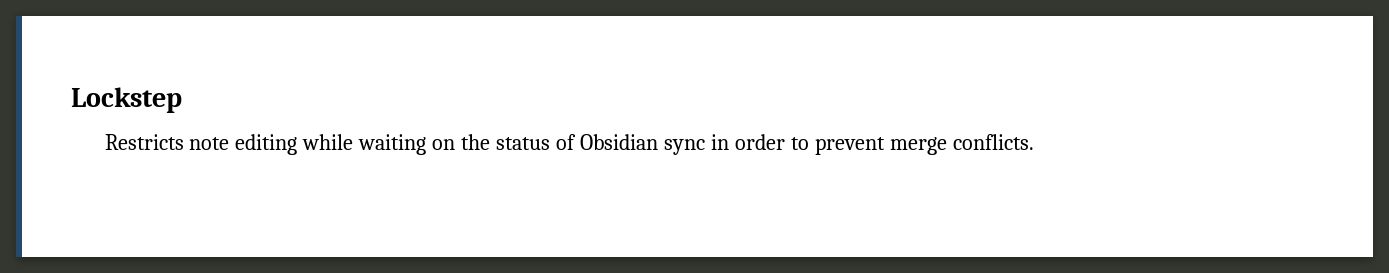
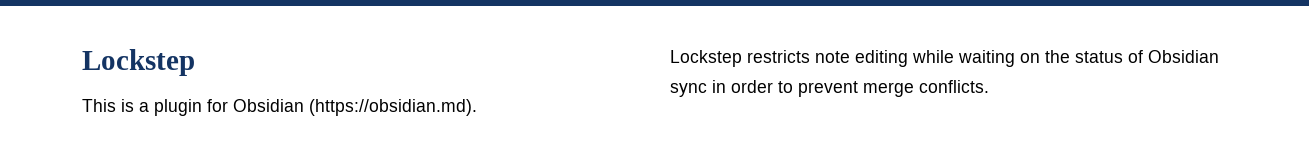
[104,134,184,150] Restricts -> [82,99,477,116] [670,50,810,67] This is a plugin for Obsidian (https://obsidian.md). // Lockstep restricts

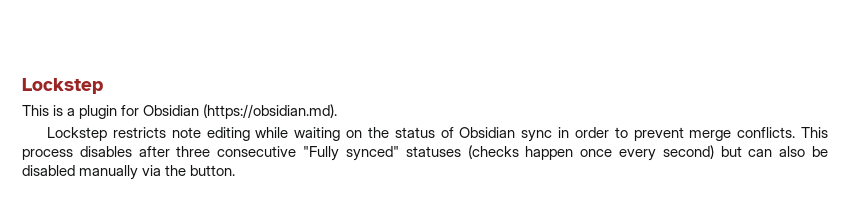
(989, 86) none -> [800,127,828,138] [22,145,828,161] [22,165,236,180] This process disables after three consecutive "Fully synced" statuses (checks happen once every second) but can also be disabled manually via the button.

